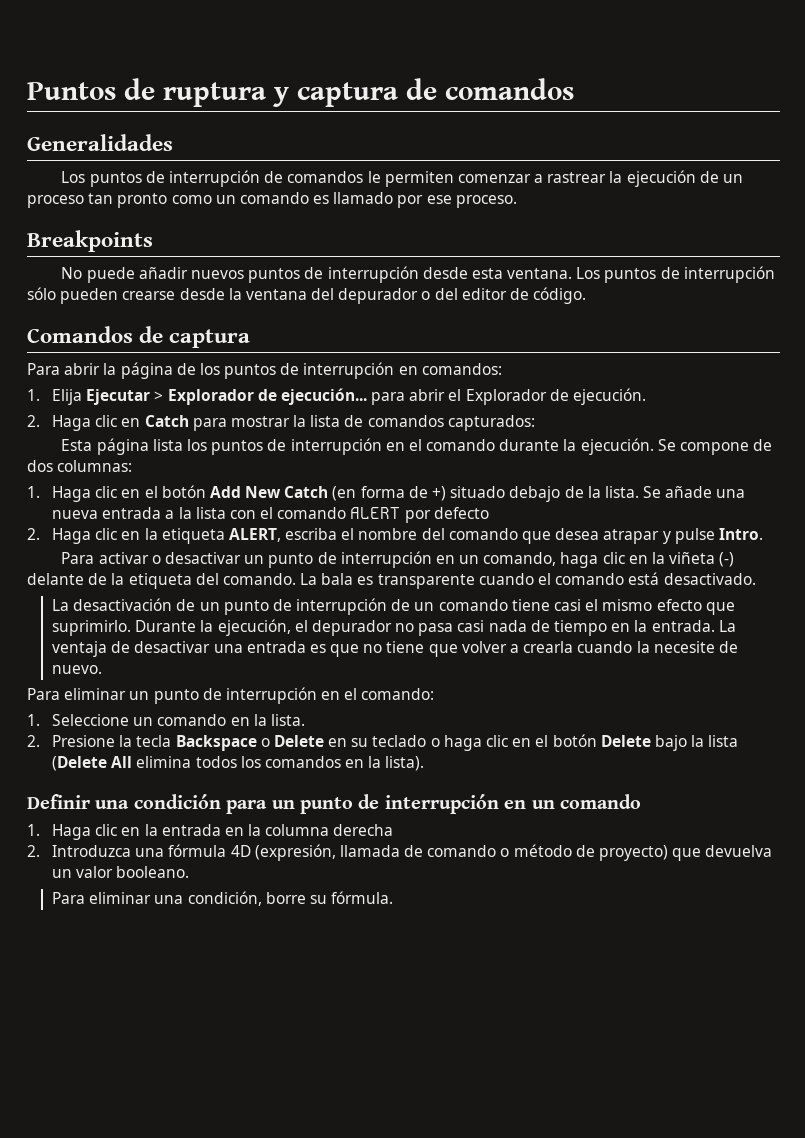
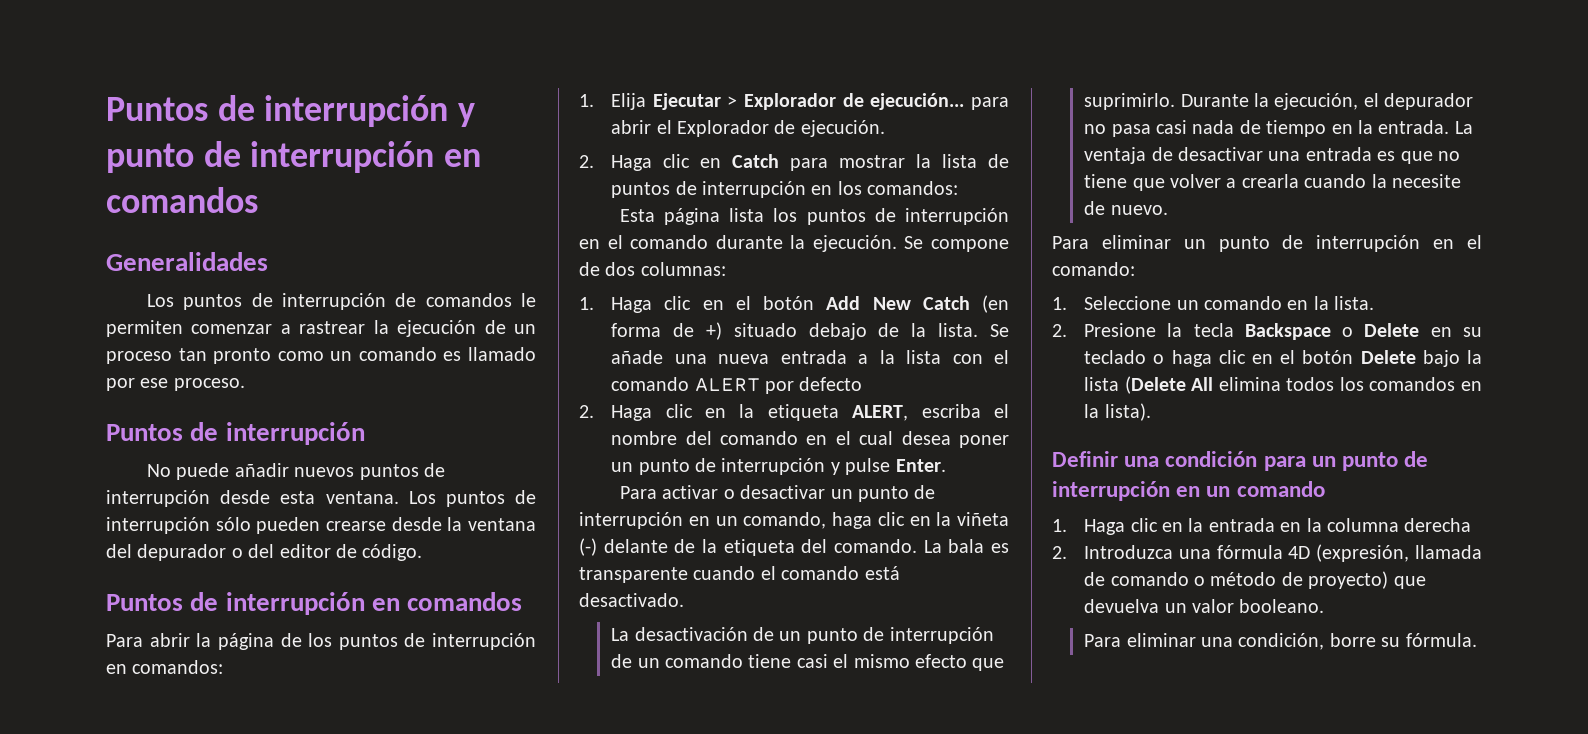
[27,78,437,107] Puntos de ruptura y captura de -> [106,95,476,127] [106,141,482,173] Puntos de interrupción y punto de interrupción en
[27,230,153,252] Breakpoints -> [106,422,365,445] Puntos de interrupción
[27,326,251,348] Comandos de captura -> [106,592,523,615] Puntos de interrupción en comandos
[367,415,535,431] comandos capturados: -> [611,181,959,198] puntos de interrupción en los comandos:
[521,528,660,544] que desea atrapar -> [806,431,1009,448] [611,458,826,475] en el cual desea poner un punto de interrupción
[718,528,763,540] Intro. -> [895,459,946,472] Enter.

